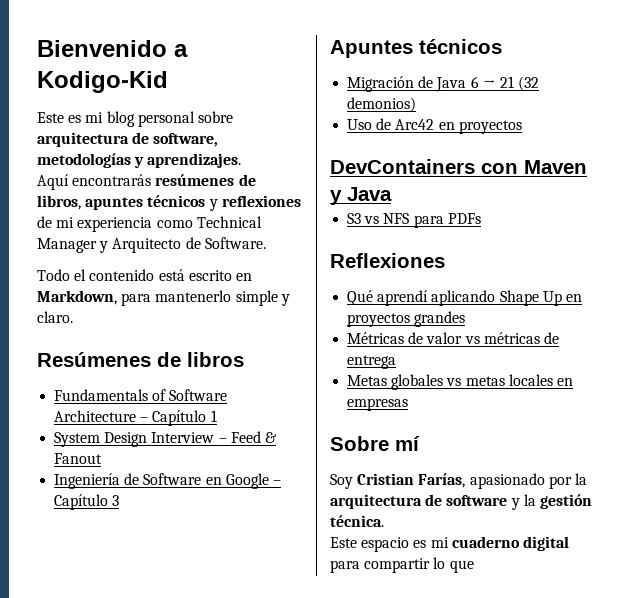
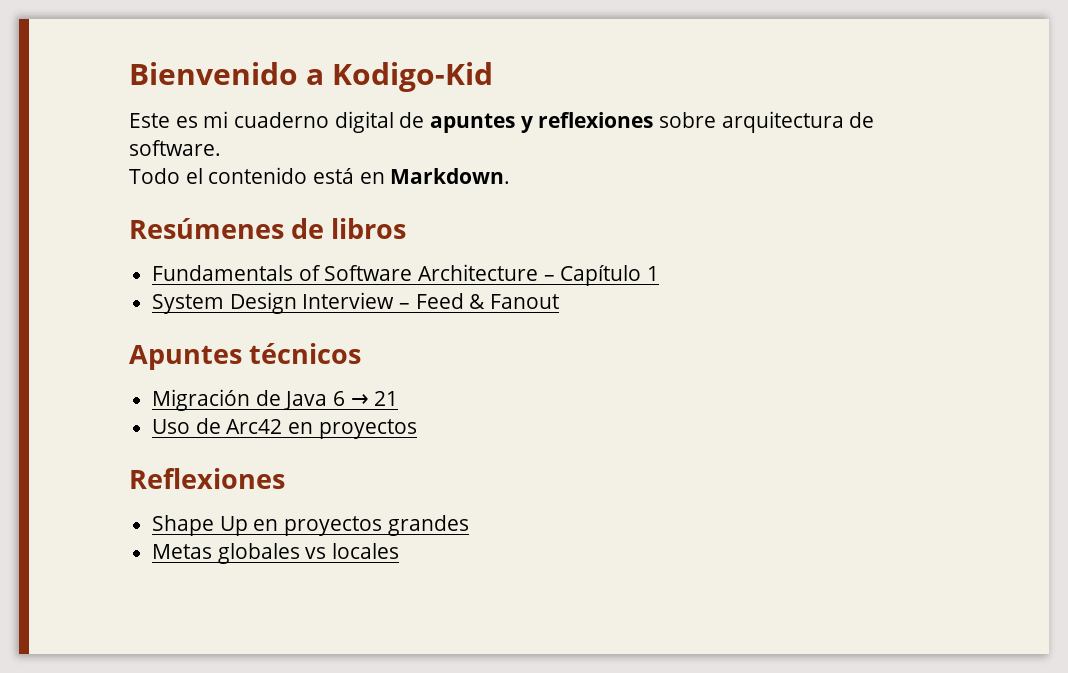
[106,111,233,127] [37,132,219,147] [37,153,242,168] [37,174,256,190] [37,195,301,211] [37,216,262,232] [37,237,266,253] [37,269,252,281] [37,290,290,306] [37,311,73,323] blog personal sobre arquitectura de software, metodologías y aprendizajes. // Aquí encontrarás resúmenes de libros, apuntes técnicos y reflexiones de mi experiencia como Technical Manager y Arquitecto de Software. // Todo el contenido está escrito en Markdown, para mantenerlo simple y claro. -> [234,111,875,133] [129,140,221,156] [129,167,511,184] cuaderno digital de apuntes y reflexiones sobre arquitectura de software. // Todo el contenido está en Markdown.
[54,473,281,489] [54,494,120,510] // Ingeniería de Software en Google – Capítulo 3 -> (560, 301) none
[518,76,540,91] [347,97,417,112] (32 demonios) -> (399, 398) none
[330,159,587,174] [330,187,392,205] [347,213,481,228] [330,253,445,268] [347,290,496,306] DevContainers con Maven y Java // S3 vs NFS para PDFs // Reflexiones // Qué aprendí aplicando -> [129,468,285,489] Reflexiones //
[347,332,559,344] [347,355,397,369] [347,374,573,390] [347,398,409,411] [330,436,420,451] [330,473,587,489] [330,494,592,510] [330,515,384,527] [330,536,569,552] [330,557,474,573] Métricas de valor vs métricas de entrega // Metas globales vs metas locales en empresas // Sobre mí // Soy Cristian Farías, apasionado por la arquitectura de software y la gestión técnica. // Este espacio es mi cuaderno digital para compartir lo que -> [152,543,400,564] Metas globales vs locales

